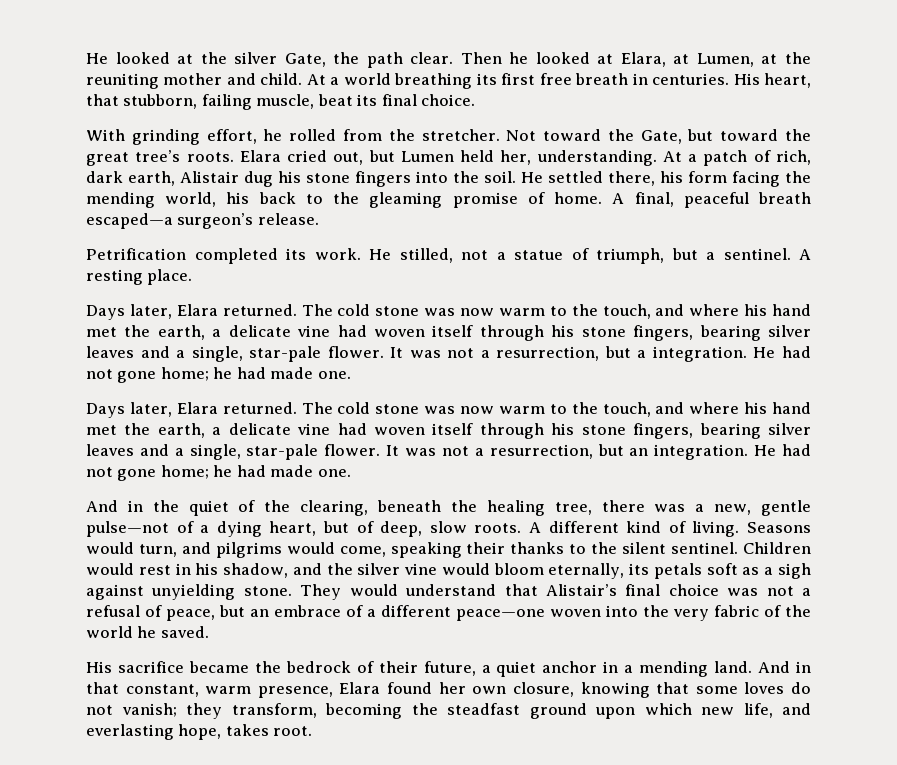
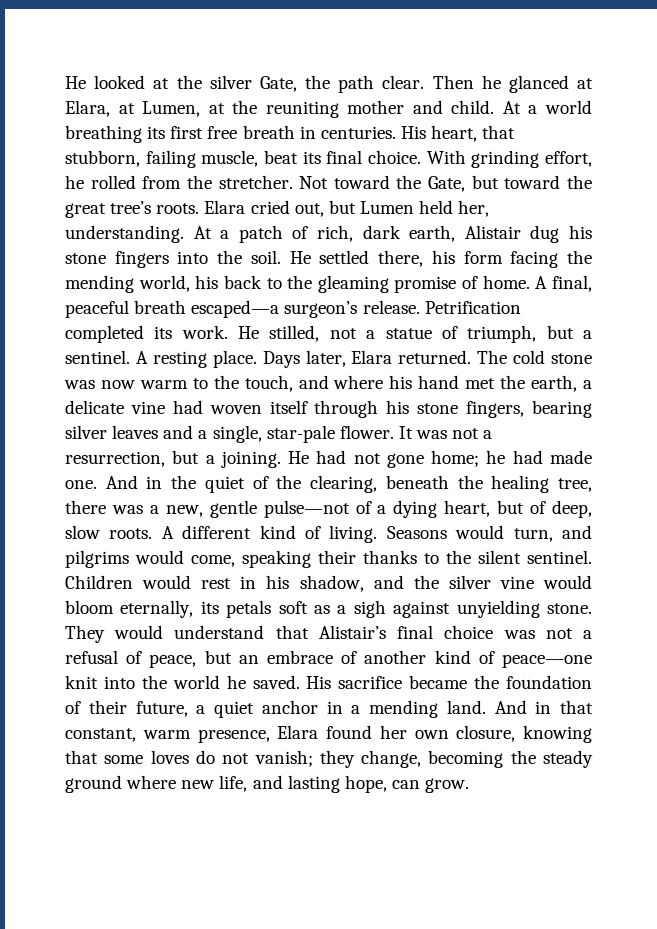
[535,52,590,64] looked -> [508,75,569,93] glanced
(476, 100) // -> (421, 157) none
(319, 219) // -> (420, 307) none
(193, 277) // -> (257, 359) none
[652,346,811,362] [86,367,351,383] [86,402,811,418] [86,423,812,439] [86,444,812,460] [86,465,351,481] integration. He had not gone home; he had made one. // Days later, Elara returned. The cold stone was now warm to the touch, and where his hand met the earth, a delicate vine had woven itself through his stone fingers, bearing silver leaves and a single, star-pale flower. It was not a resurrection, but an integration. He had not gone home; he had made one. // -> [220,450,592,468] [65,480,97,489] joining. He had not gone home; he had made one.
[367,605,781,621] a different peace—one woven into the very fabric of -> [364,650,592,668] [65,675,135,689] another kind of peace—one knit into
(209, 632) // -> (300, 682) none
[285,661,351,673] bedrock -> [505,675,592,689] foundation
[231,703,317,718] transform, -> [361,750,422,768] change,
[447,703,811,719] [86,724,313,740] steadfast ground upon which new life, and everlasting hope, takes root. -> [543,750,594,768] [65,775,470,793] steady ground where new life, and lasting hope, can grow.

